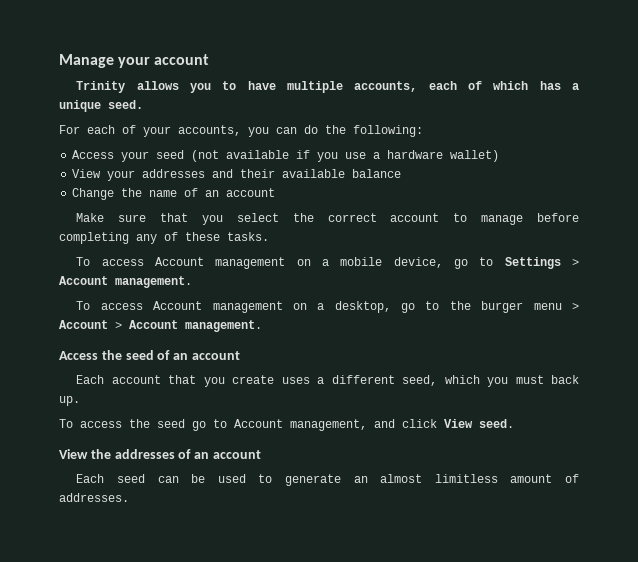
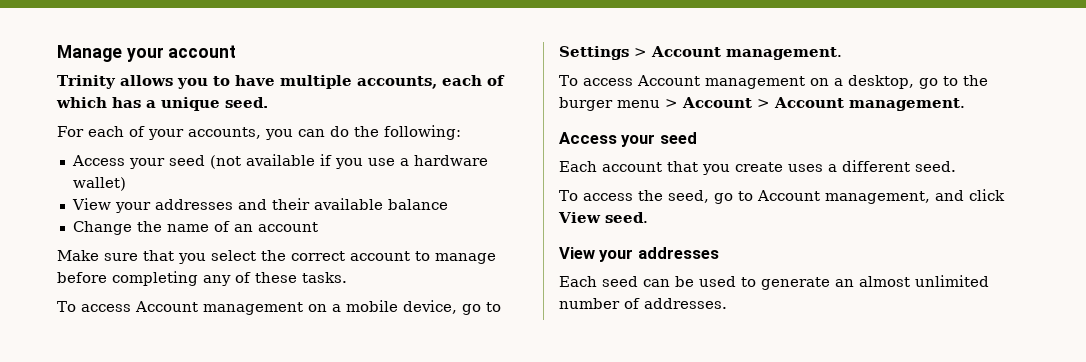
[101,350,240,360] the seed of an account -> [621,132,697,147] your seed
[402,375,579,387] [59,396,80,406] seed, which you must back up. -> [915,161,956,172] seed.
[157,419,185,428] seed -> [667,190,709,203] seed,
[90,449,261,459] the addresses of an account -> [599,247,719,262] your addresses
[434,474,553,483] limitless amount -> [915,275,989,287] [559,298,620,309] unlimited number

